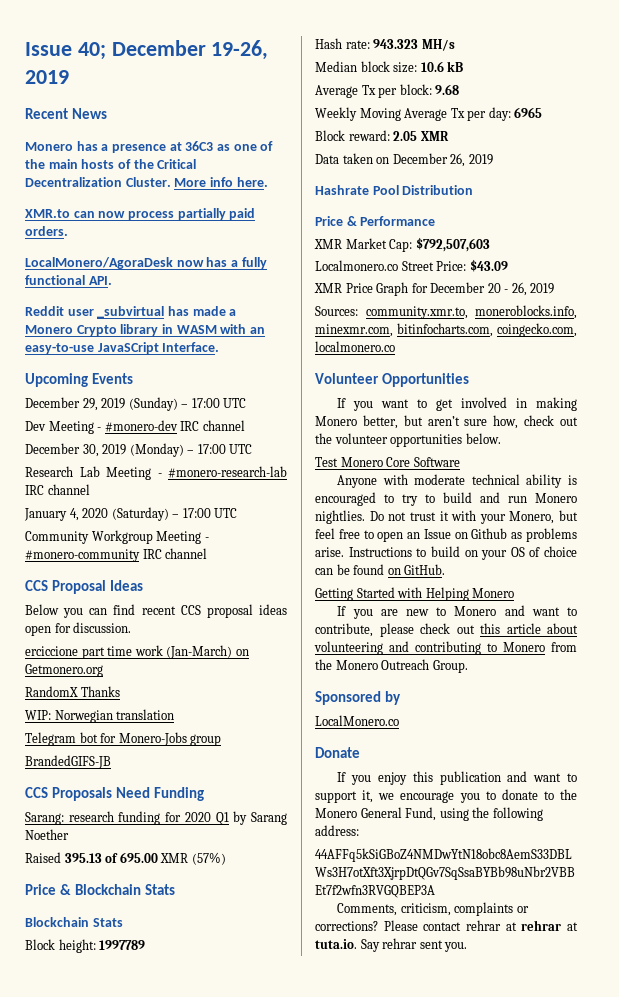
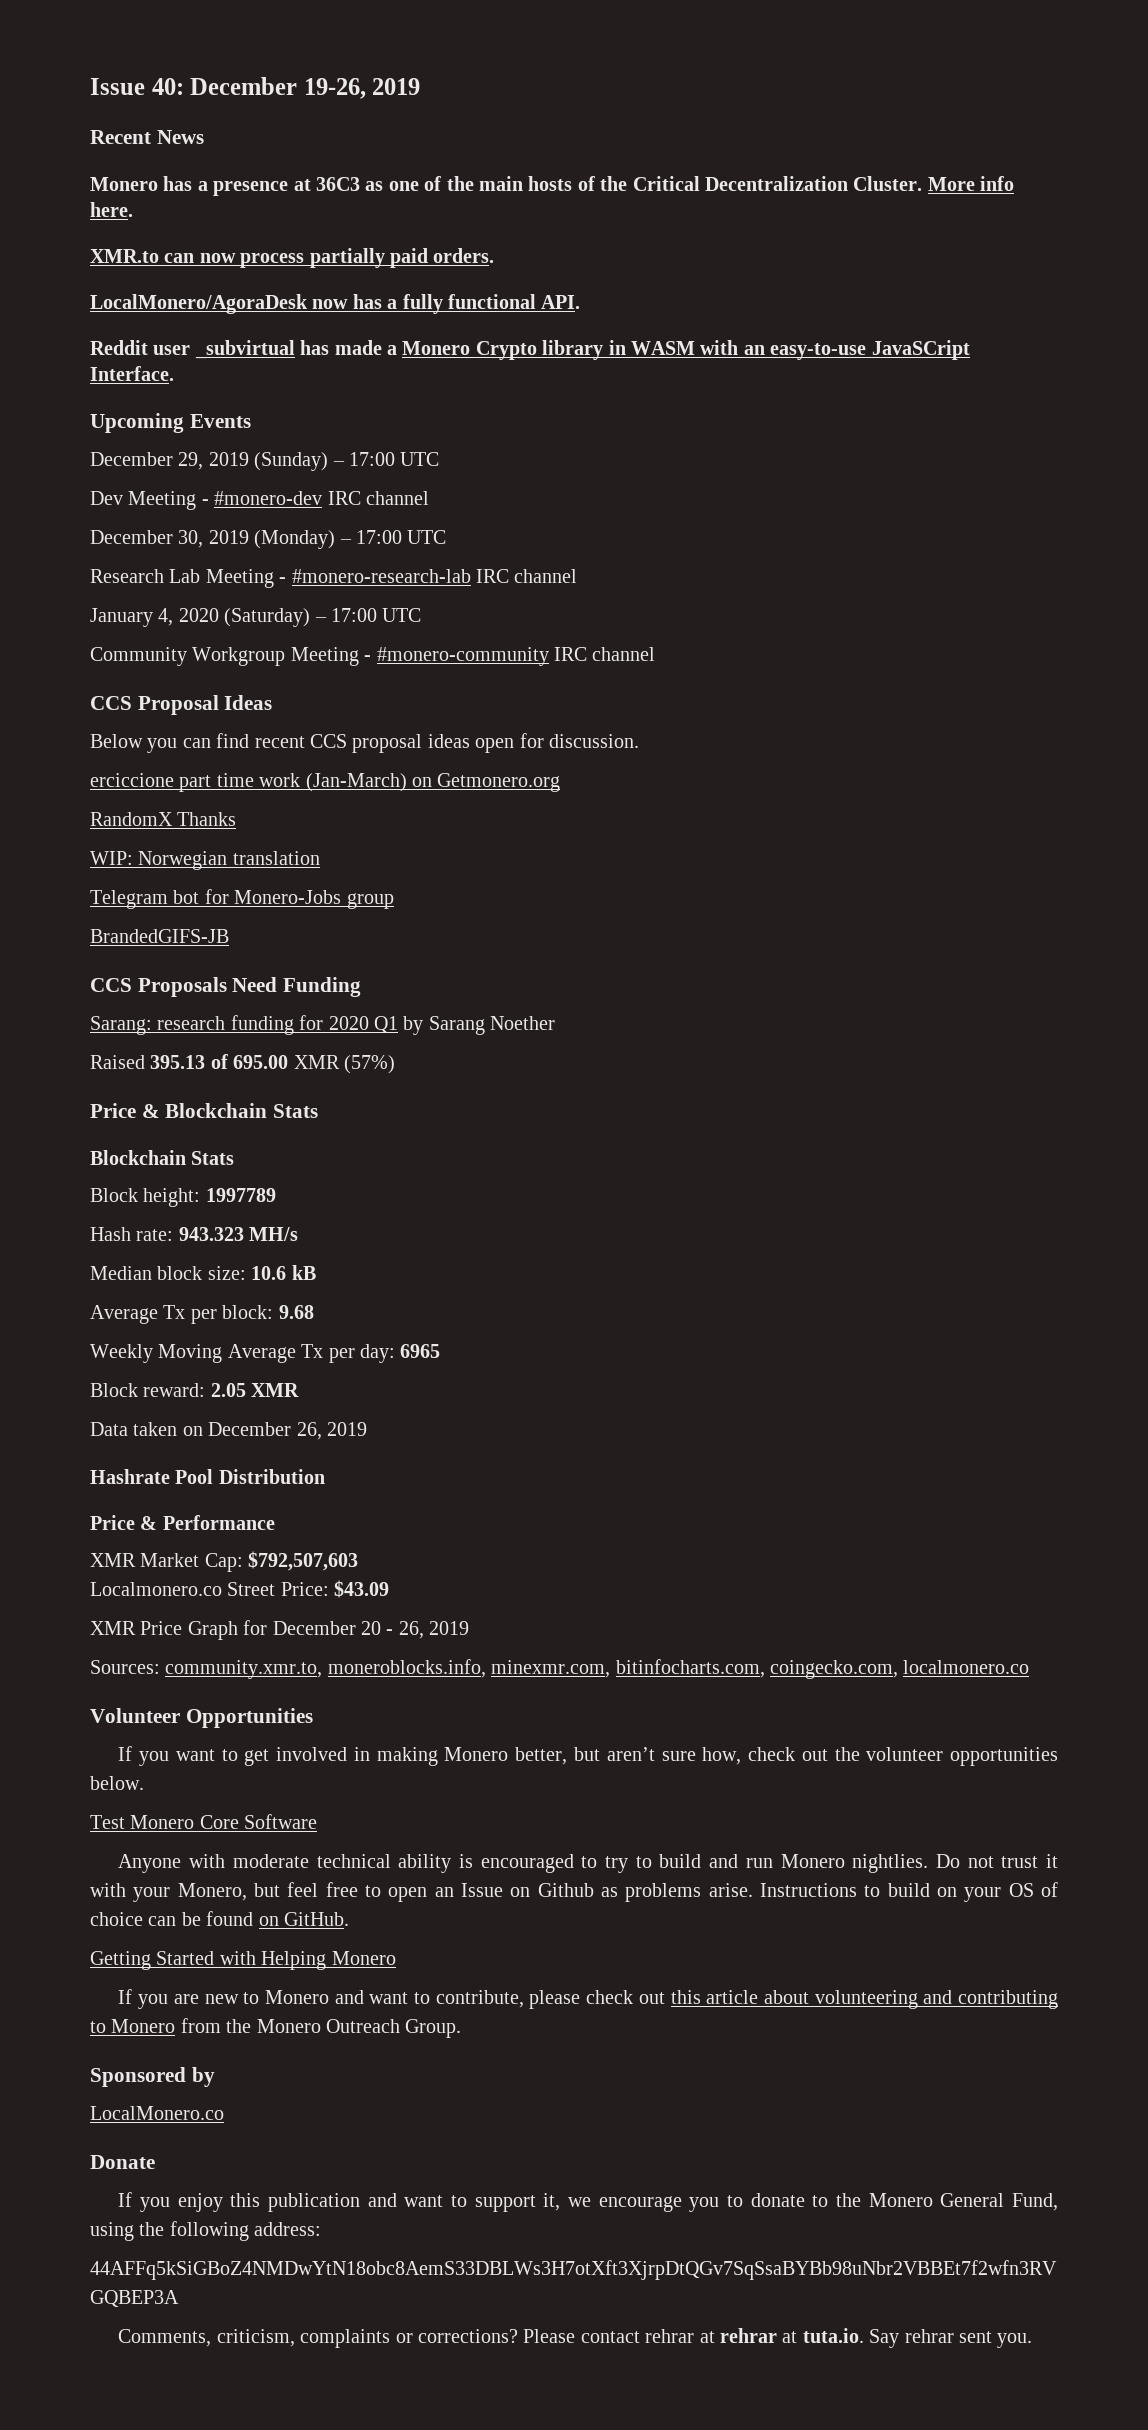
[25,42,106,60] Issue 40; -> [90,78,184,95] Issue 40:

